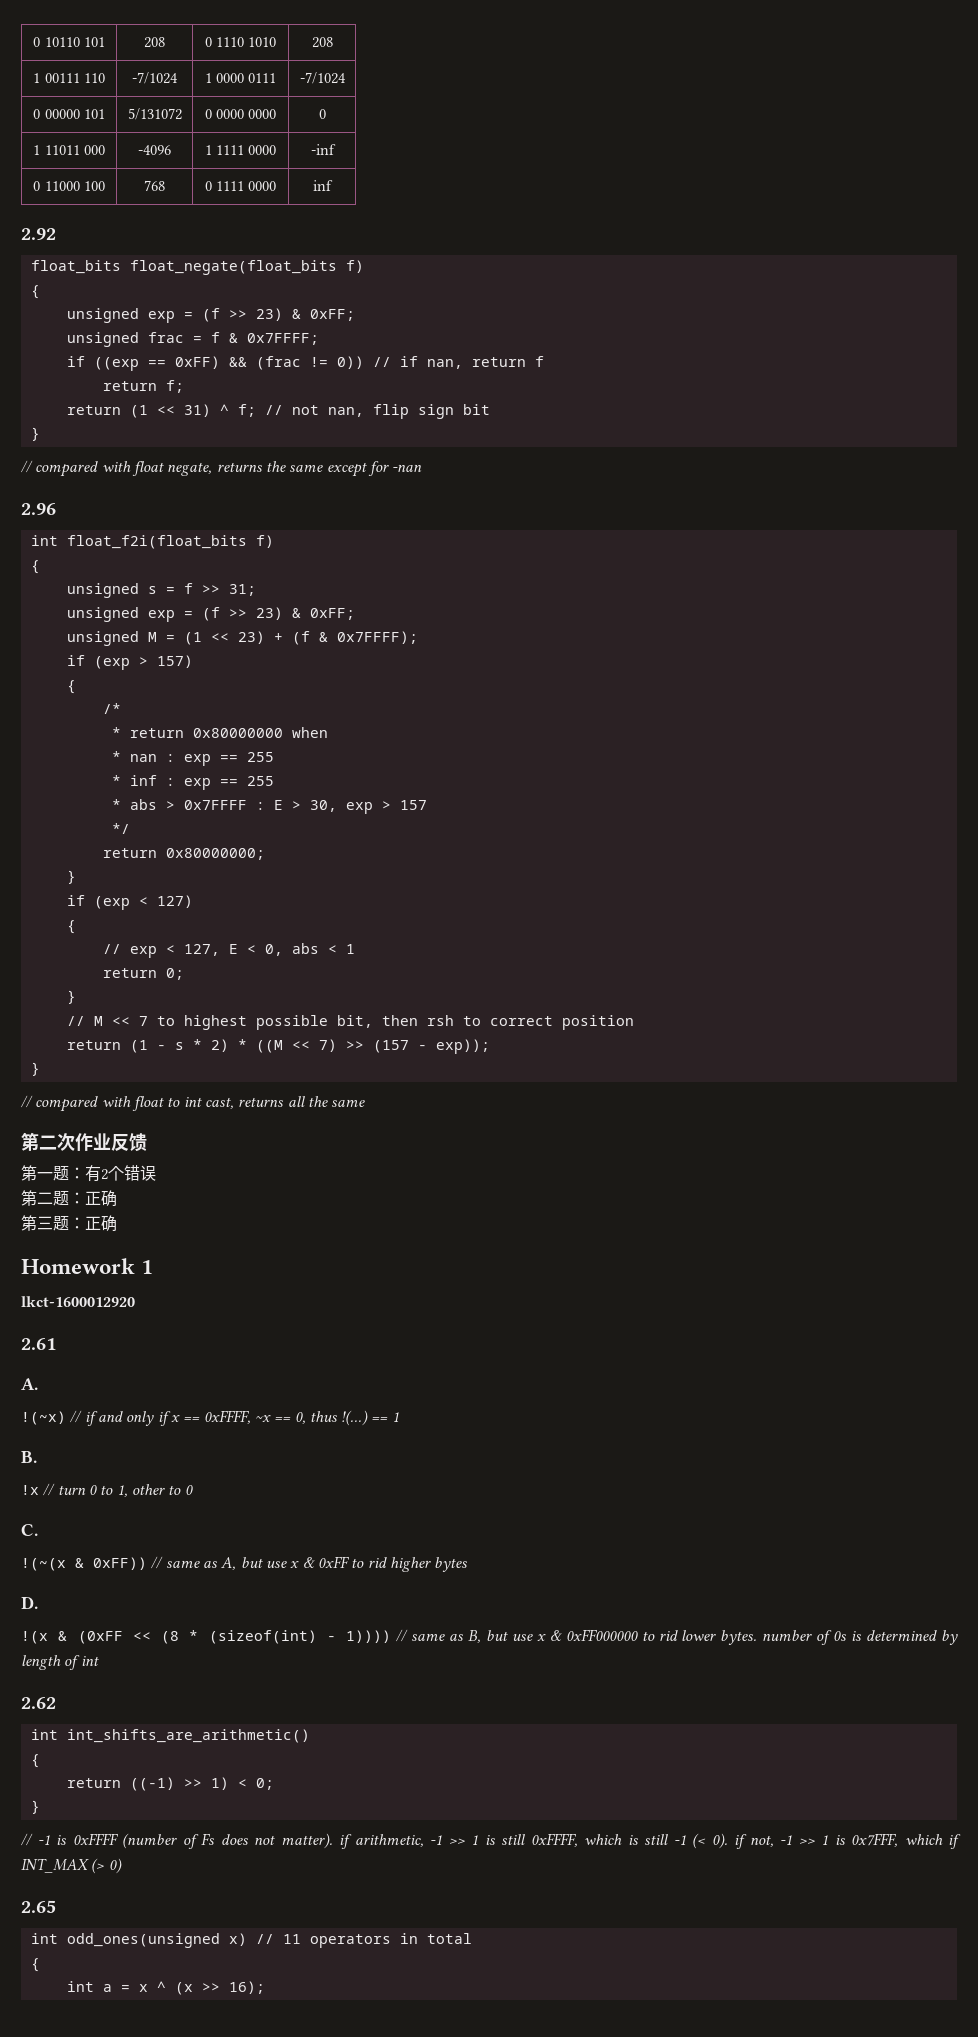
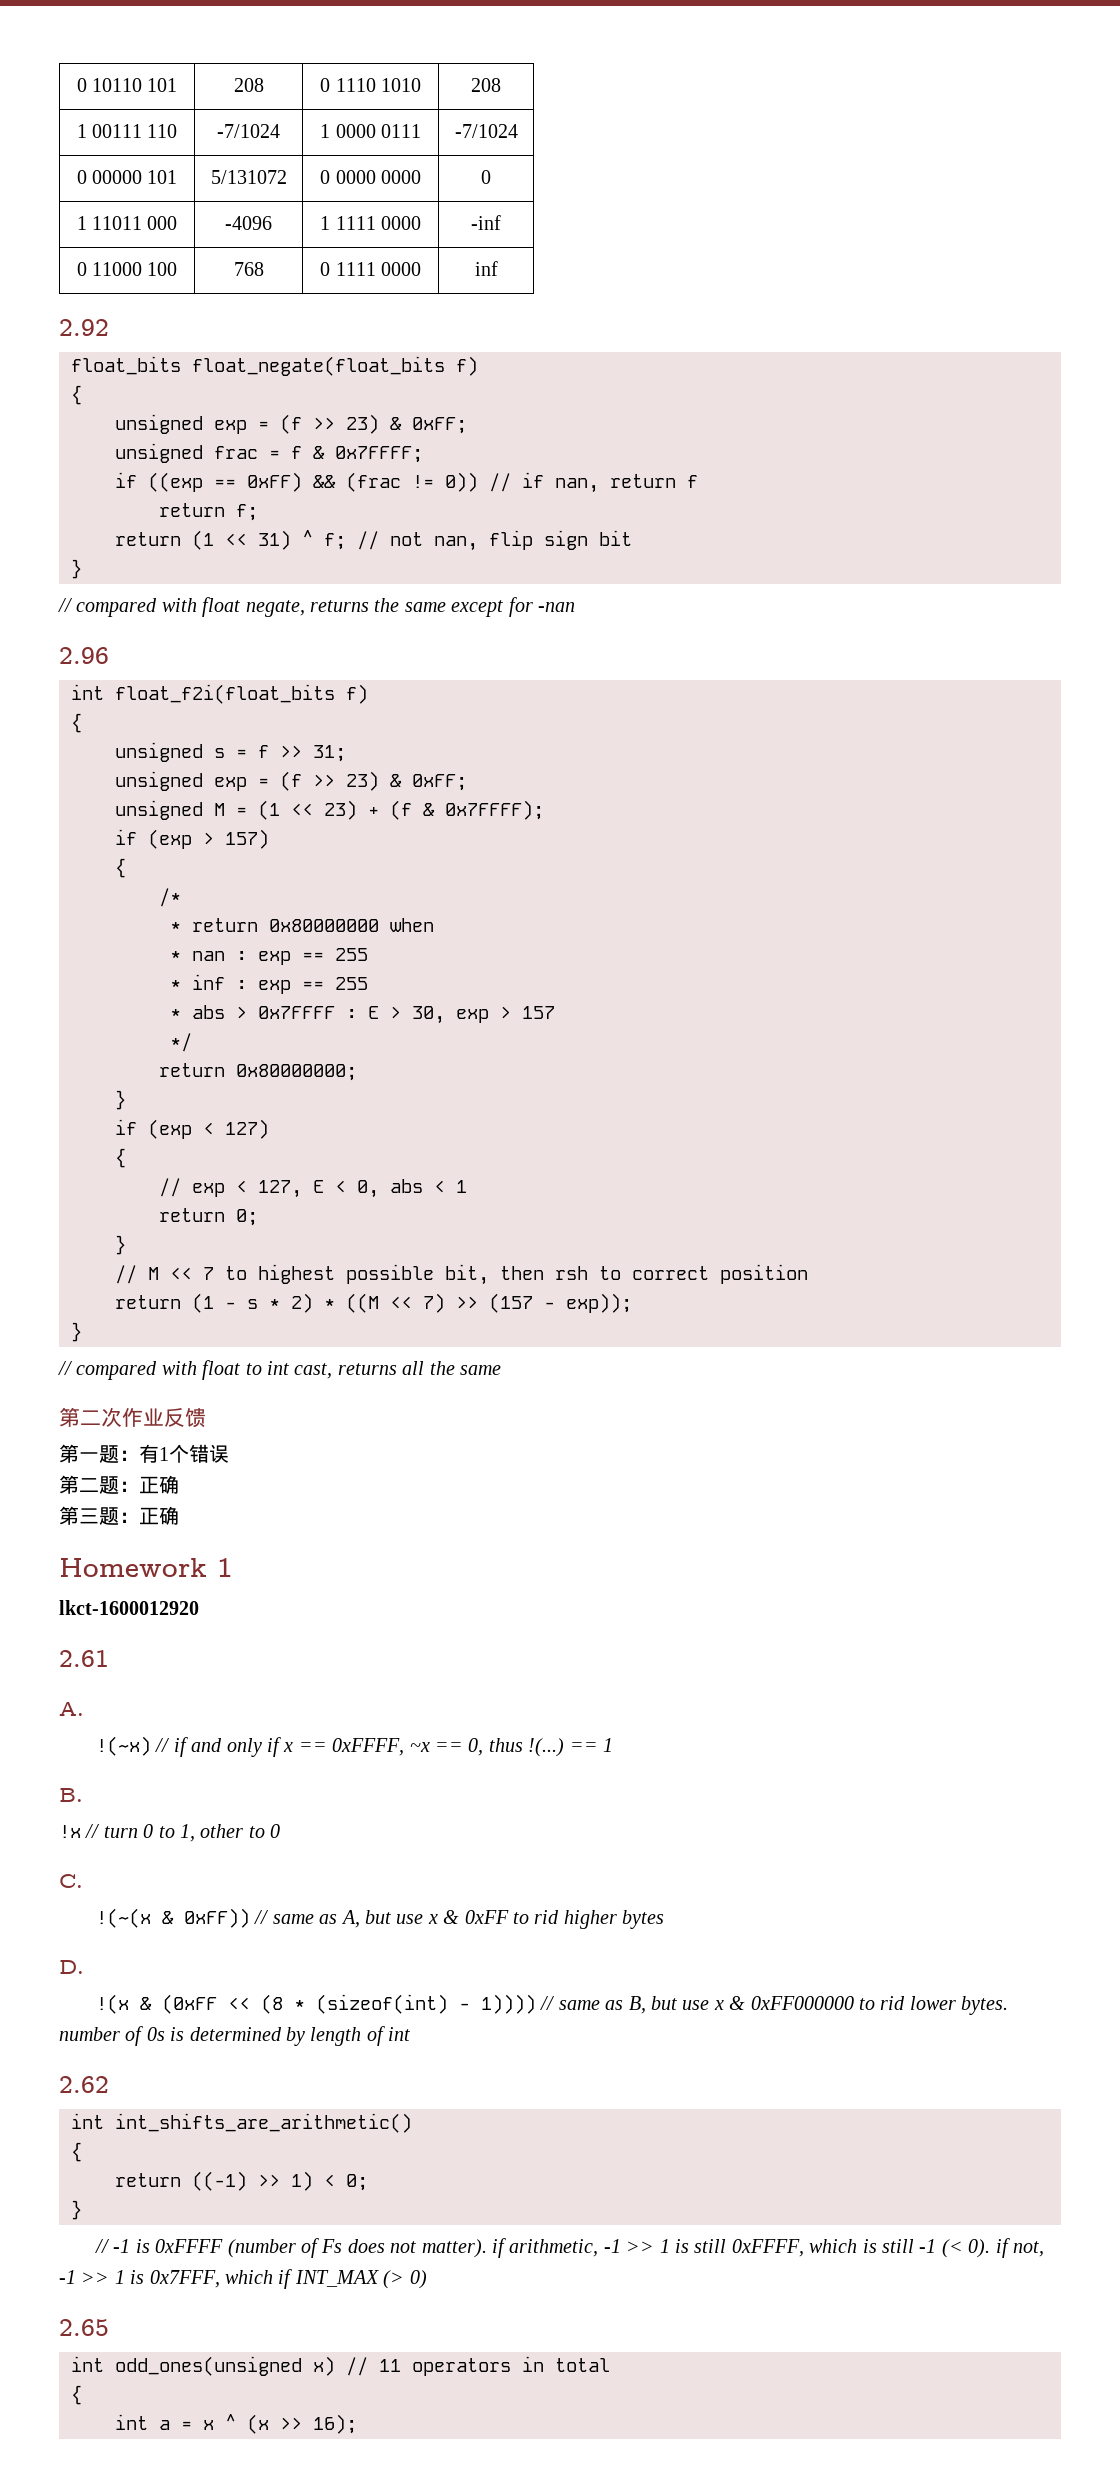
[101,1169,108,1180] 2 -> [159,1447,169,1461] 1

